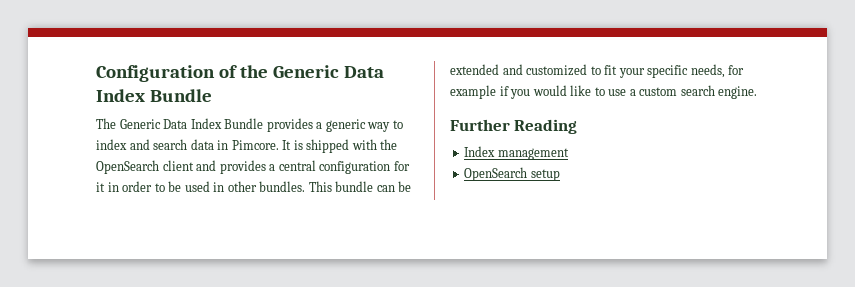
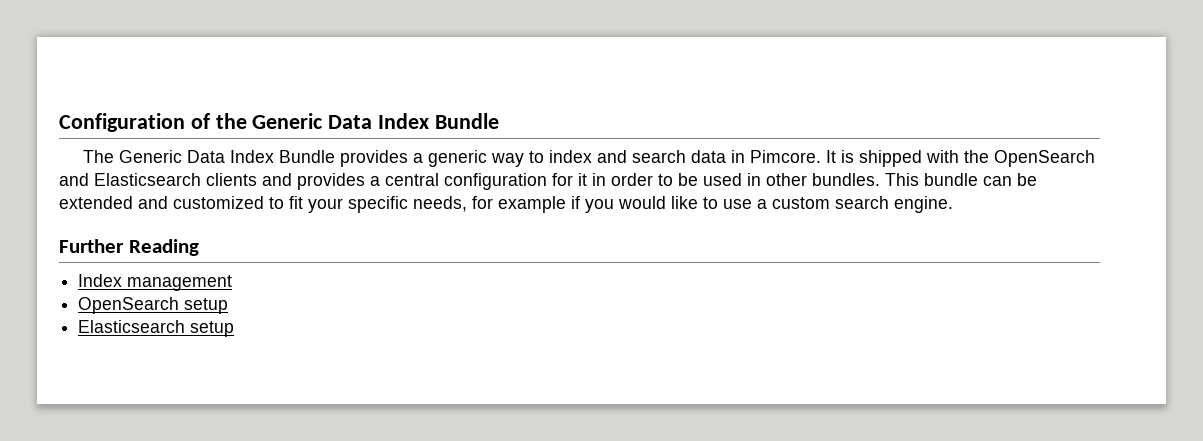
[162,160,194,171] client -> [59,173,257,186] and Elasticsearch clients
(560, 175) none -> [78,320,235,337] // Elasticsearch setup

